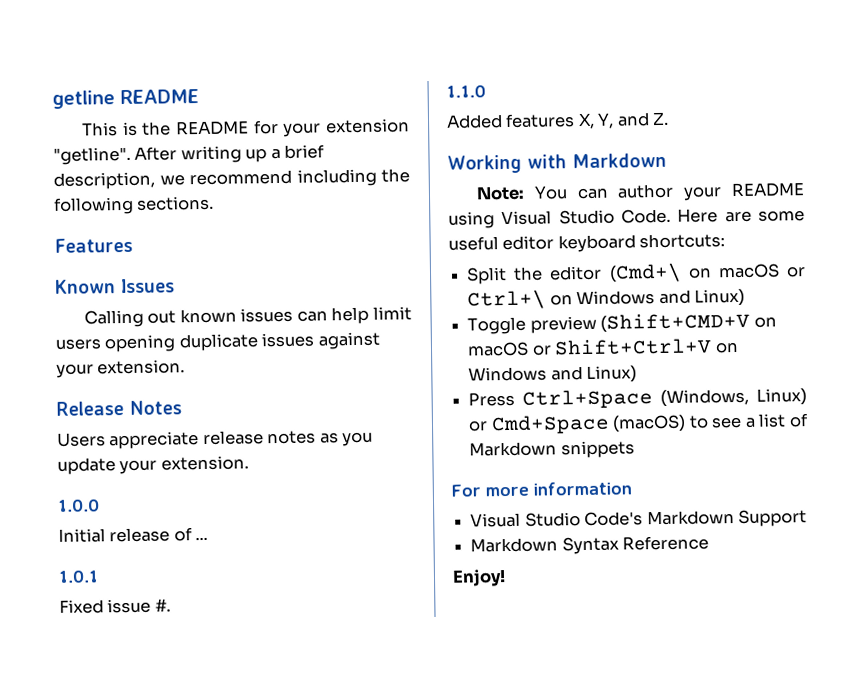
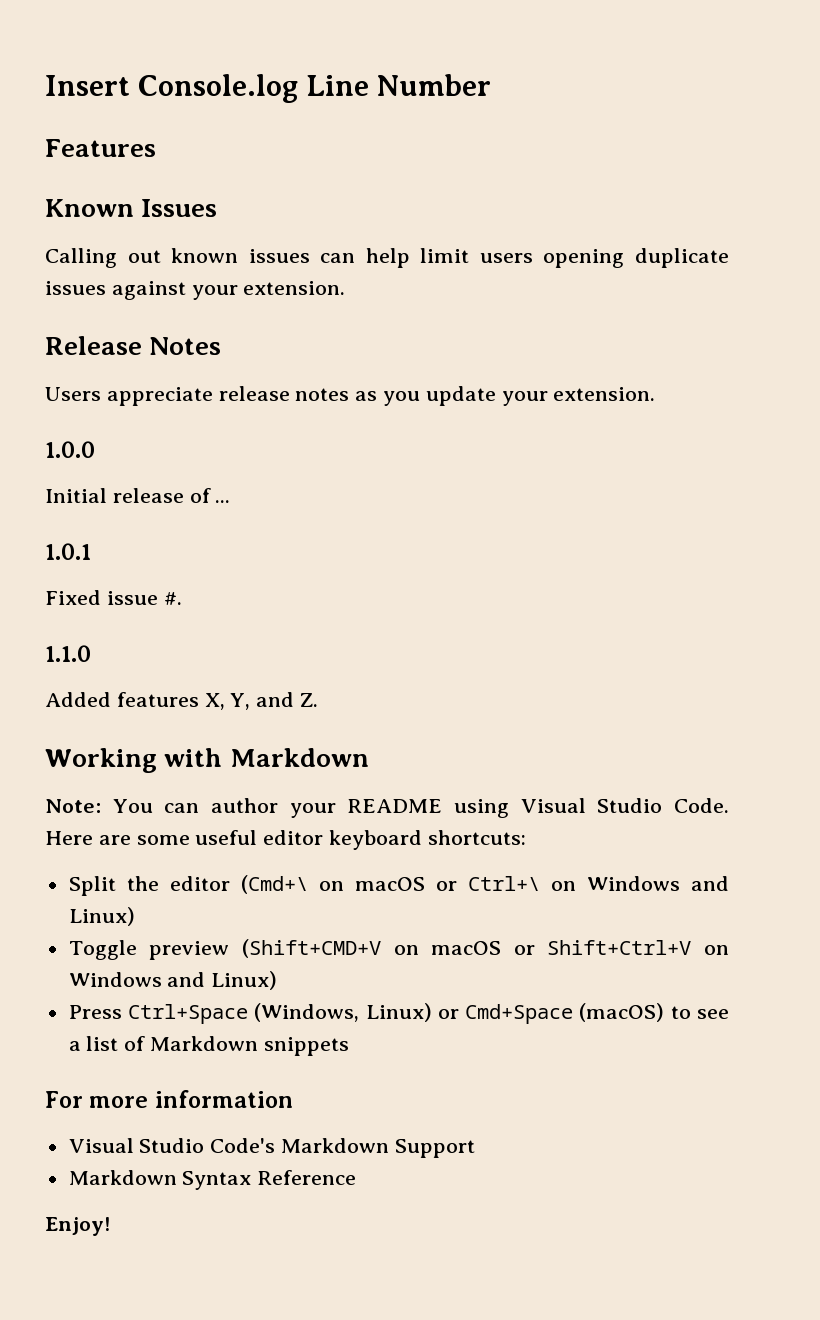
[52,89,199,109] [81,118,410,137] [53,144,326,165] [53,168,410,190] [53,195,215,215] getline README // This is the README for your extension "getline". After writing up a brief description, we recommend including the following sections. -> [45,74,492,103] Insert Console.log Line Number

